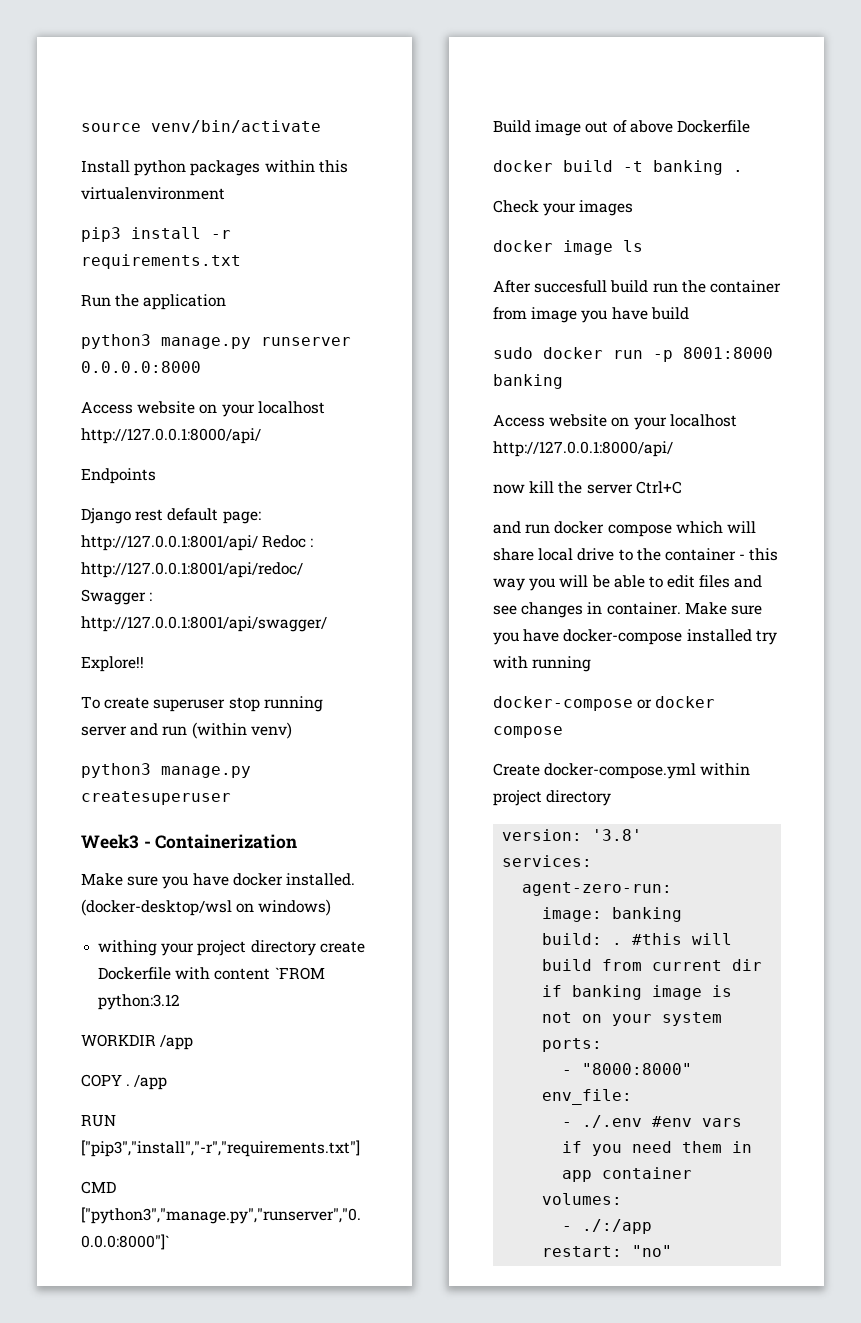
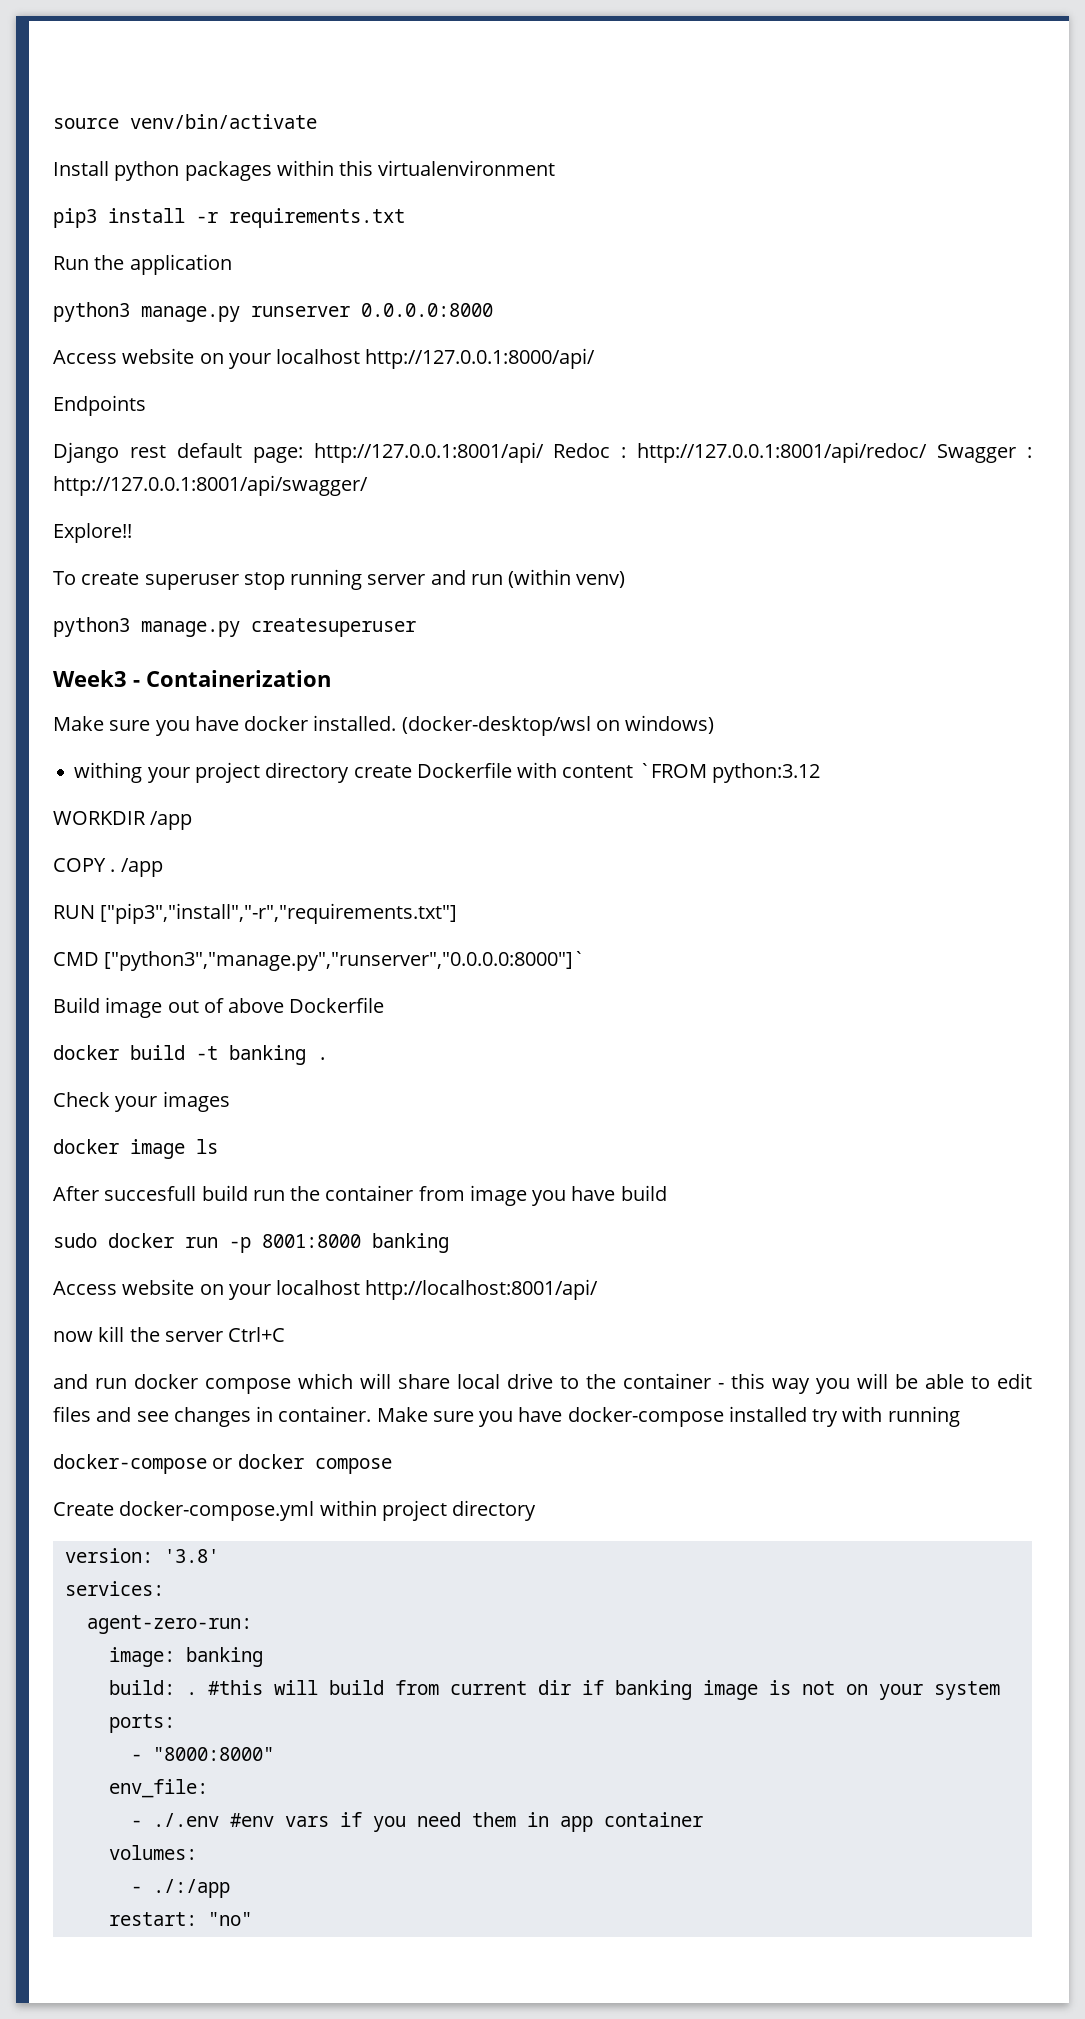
[493,441,673,457] http://127.0.0.1:8000/api/ -> [365,1279,599,1300] http://localhost:8001/api/

